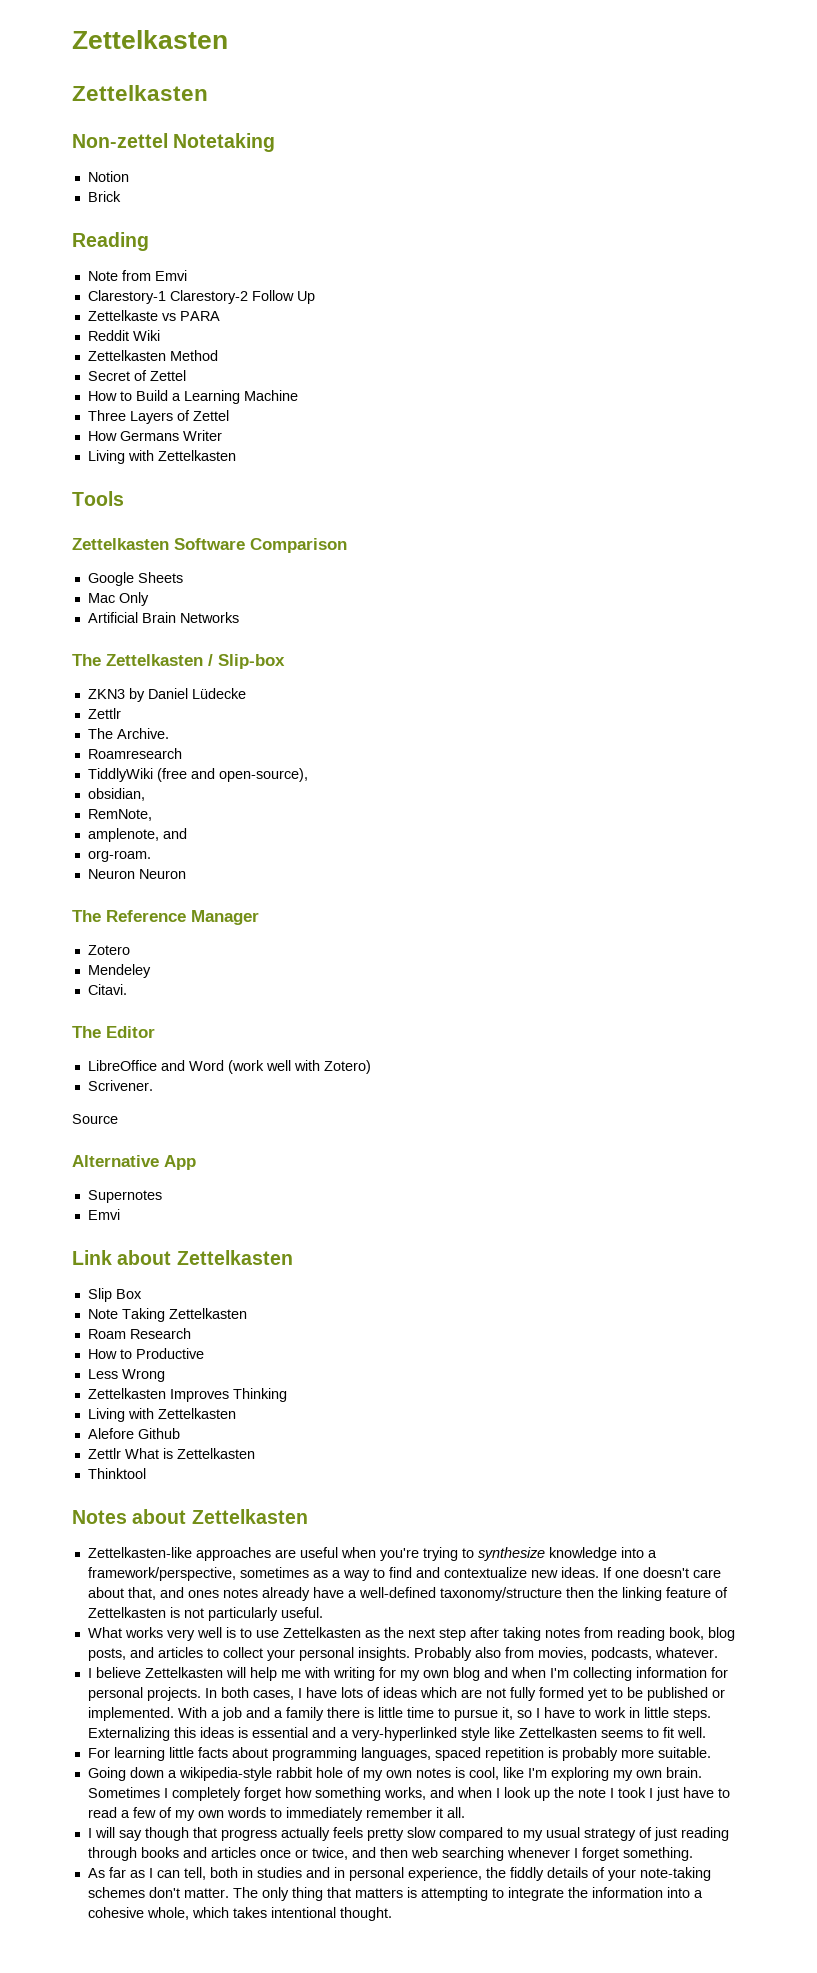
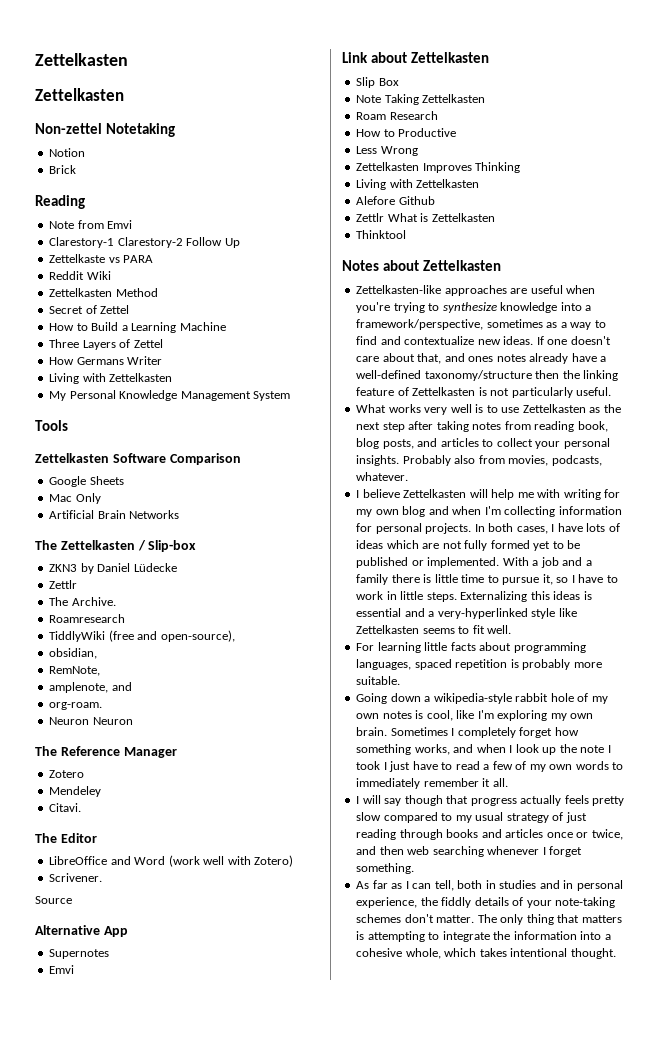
(236, 455) none -> [49,390,291,401] // My Personal Knowledge Management System

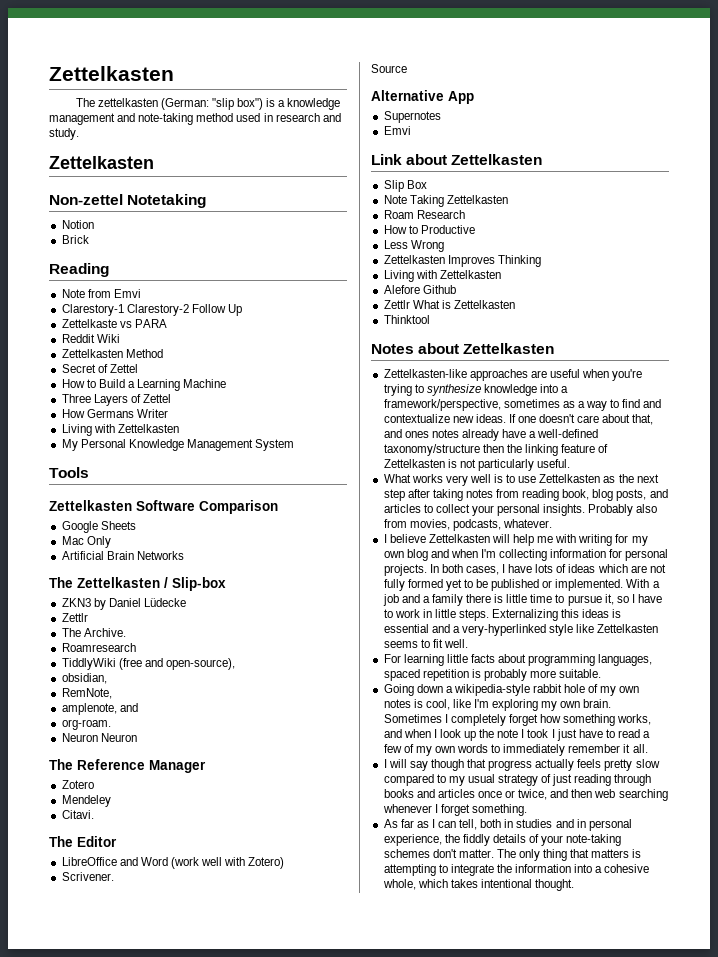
[35,53,128,66] Zettelkasten -> [49,66,174,81] [75,98,341,110] [49,113,341,125] [49,128,79,140] Zettelkasten // The zettelkasten (German: "slip box") is a knowledge management and note-taking method used in research and study.

